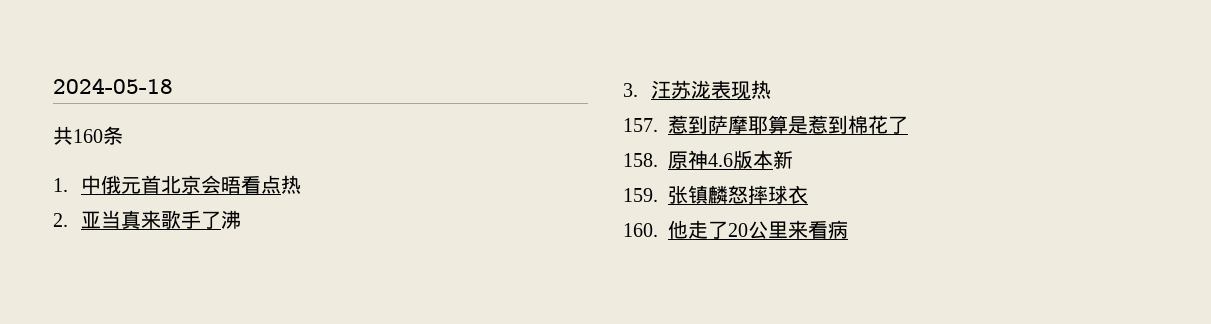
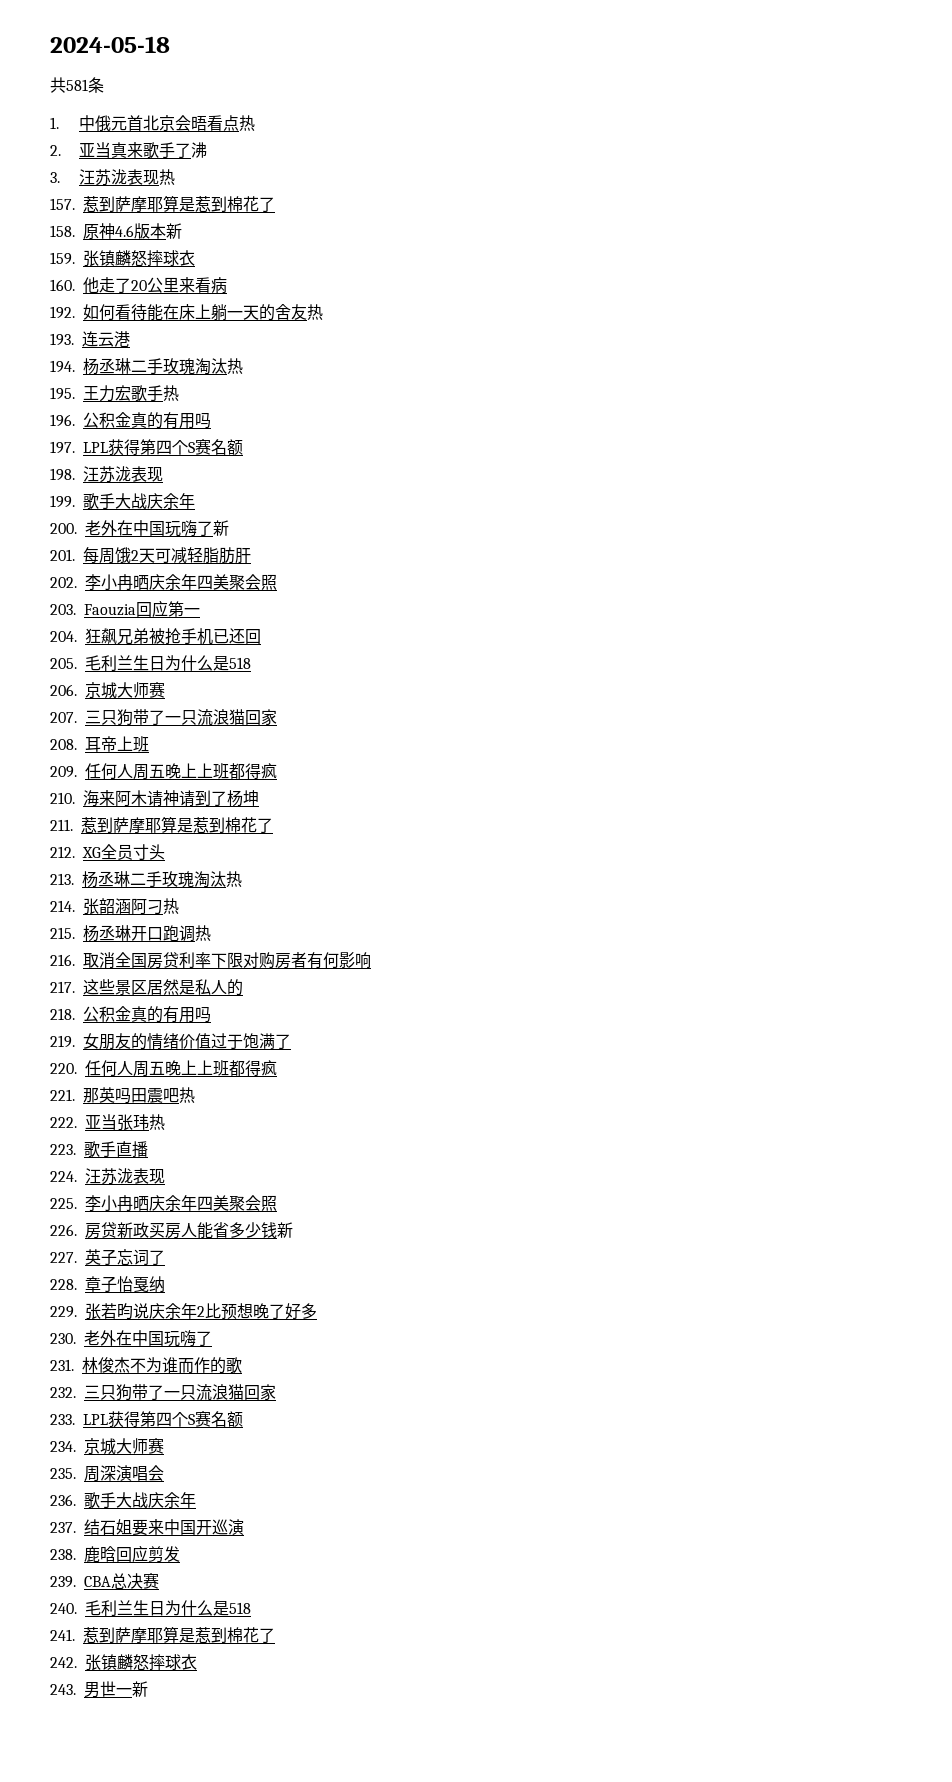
[73,129,103,143] 160 -> [66,79,88,91] 581
(848, 229) none -> [50,304,323,321] [50,331,130,347] [50,358,243,375] [50,385,179,402] [50,412,211,429] [50,438,243,456] [50,466,163,483] [50,493,195,510] [50,520,229,537] [50,547,251,564] [50,574,277,591] [50,600,200,617] [50,628,261,645] [50,655,251,671] [50,681,165,699] [50,709,277,726] [50,736,149,752] [50,763,277,780] [50,790,259,807] [50,816,273,833] [50,844,165,860] [50,871,242,888] [50,898,179,915] [50,925,211,942] [50,952,371,969] [50,979,243,996] [50,1006,211,1023] [50,1033,291,1050] [50,1060,277,1077] [50,1087,195,1104] [50,1114,165,1131] [50,1141,148,1158] [50,1168,165,1185] [50,1195,277,1212] [50,1222,293,1239] [50,1249,165,1266] [50,1276,165,1293] [50,1303,317,1320] [50,1330,212,1347] [50,1357,242,1374] [50,1384,276,1401] [50,1410,243,1428] [50,1437,164,1455] [50,1465,164,1482] [50,1492,196,1509] [50,1519,244,1536] [50,1545,180,1562] [50,1572,159,1589] [50,1600,251,1616] [50,1626,275,1643] [50,1654,197,1671] [50,1681,148,1698] // 192.如何看待能在床上躺一天的舍友热 // 193.连云港 // 194.杨丞琳二手玫瑰淘汰热 // 195.王力宏歌手热 // 196.公积金真的有用吗 // 197. LPL获得第四个S赛名额 // 198.汪苏泷表现 // 199.歌手大战庆余年 // 200.老外在中国玩嗨了新 // 201.每周饿2天可减轻脂肪肝 // 202.李小冉晒庆余年四美聚会照 // 203. Faouzia回应第一 // 204.狂飙兄弟被抢手机已还回 // 205.毛利兰生日为什么是518 // 206.京城大师赛 // 207.三只狗带了一只流浪猫回家 // 208.耳帝上班 // 209.任何人周五晚上上班都得疯 // 210.海来阿木请神请到了杨坤 // 211.惹到萨摩耶算是惹到棉花了 // 212. XG全员寸头 // 213.杨丞琳二手玫瑰淘汰热 // 214.张韶涵阿刁热 // 215.杨丞琳开口跑调热 // 216.取消全国房贷利率下限对购房者有何影响 // 217.这些景区居然是私人的 // 218.公积金真的有用吗 // 219.女朋友的情绪价值过于饱满了 // 220.任何人周五晚上上班都得疯 // 221.那英吗田震吧热 // 222.亚当张玮热 // 223.歌手直播 // 224.汪苏泷表现 // 225.李小冉晒庆余年四美聚会照 // 226.房贷新政买房人能省多少钱新 // 227.英子忘词了 // 228.章子怡戛纳 // 229.张若昀说庆余年2比预想晚了好多 // 230.老外在中国玩嗨了 // 231.林俊杰不为谁而作的歌 // 232.三只狗带了一只流浪猫回家 // 233. LPL获得第四个S赛名额 // 234.京城大师赛 // 235.周深演唱会 // 236.歌手大战庆余年 // 237.结石姐要来中国开巡演 // 238.鹿晗回应剪发 // 239. CBA总决赛 // 240.毛利兰生日为什么是518 // 241.惹到萨摩耶算是惹到棉花了 // 242.张镇麟怒摔球衣 // 243.男世一新

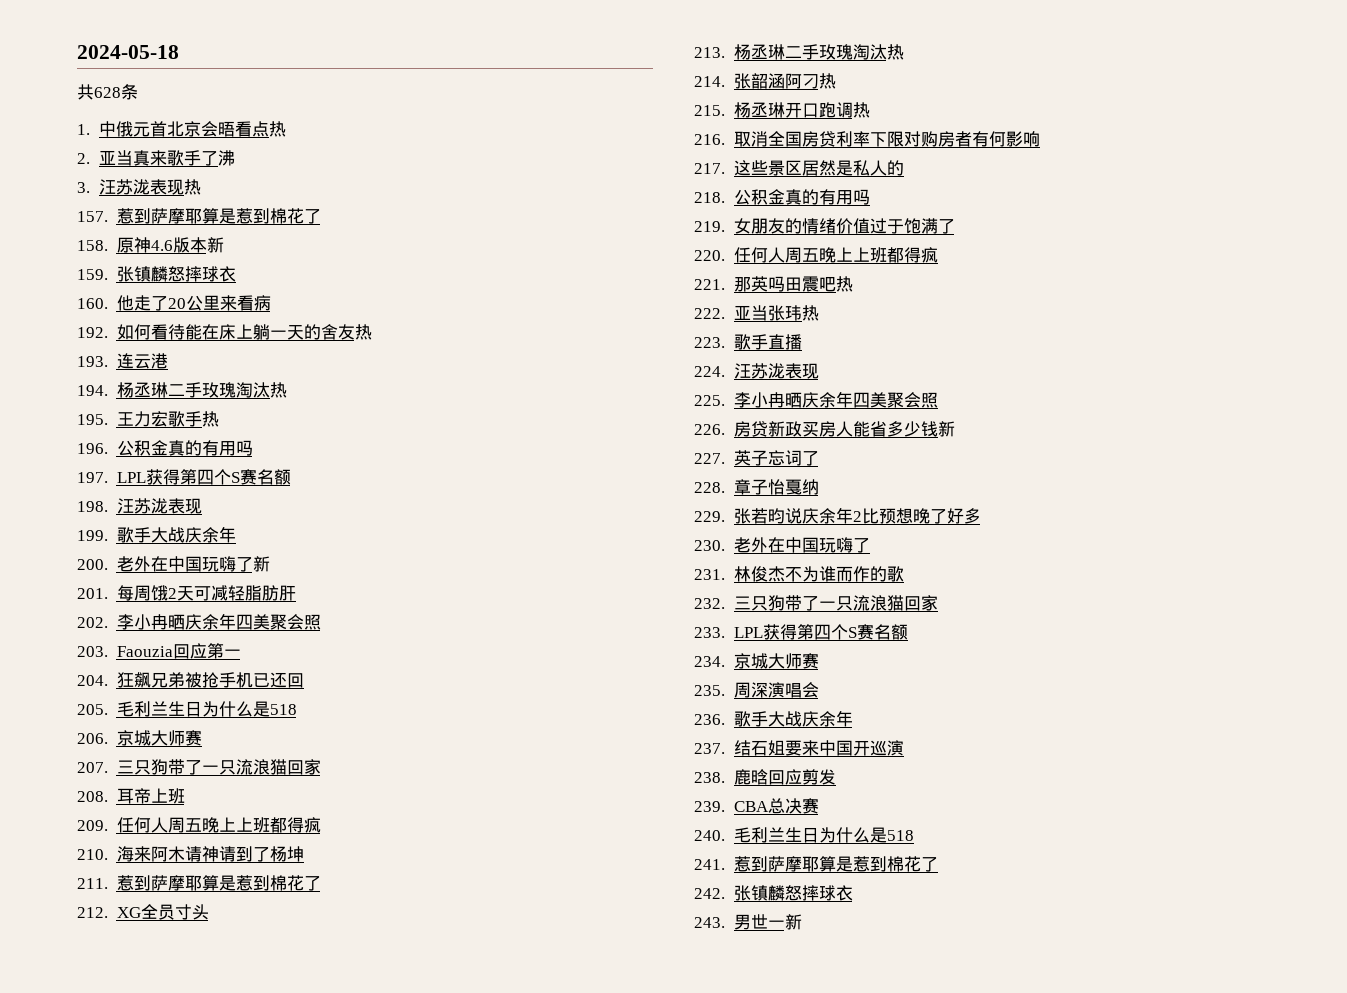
[66,79,88,91] 581 -> [94,87,121,98] 628

